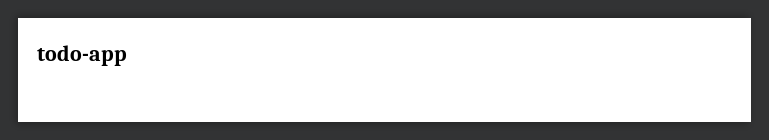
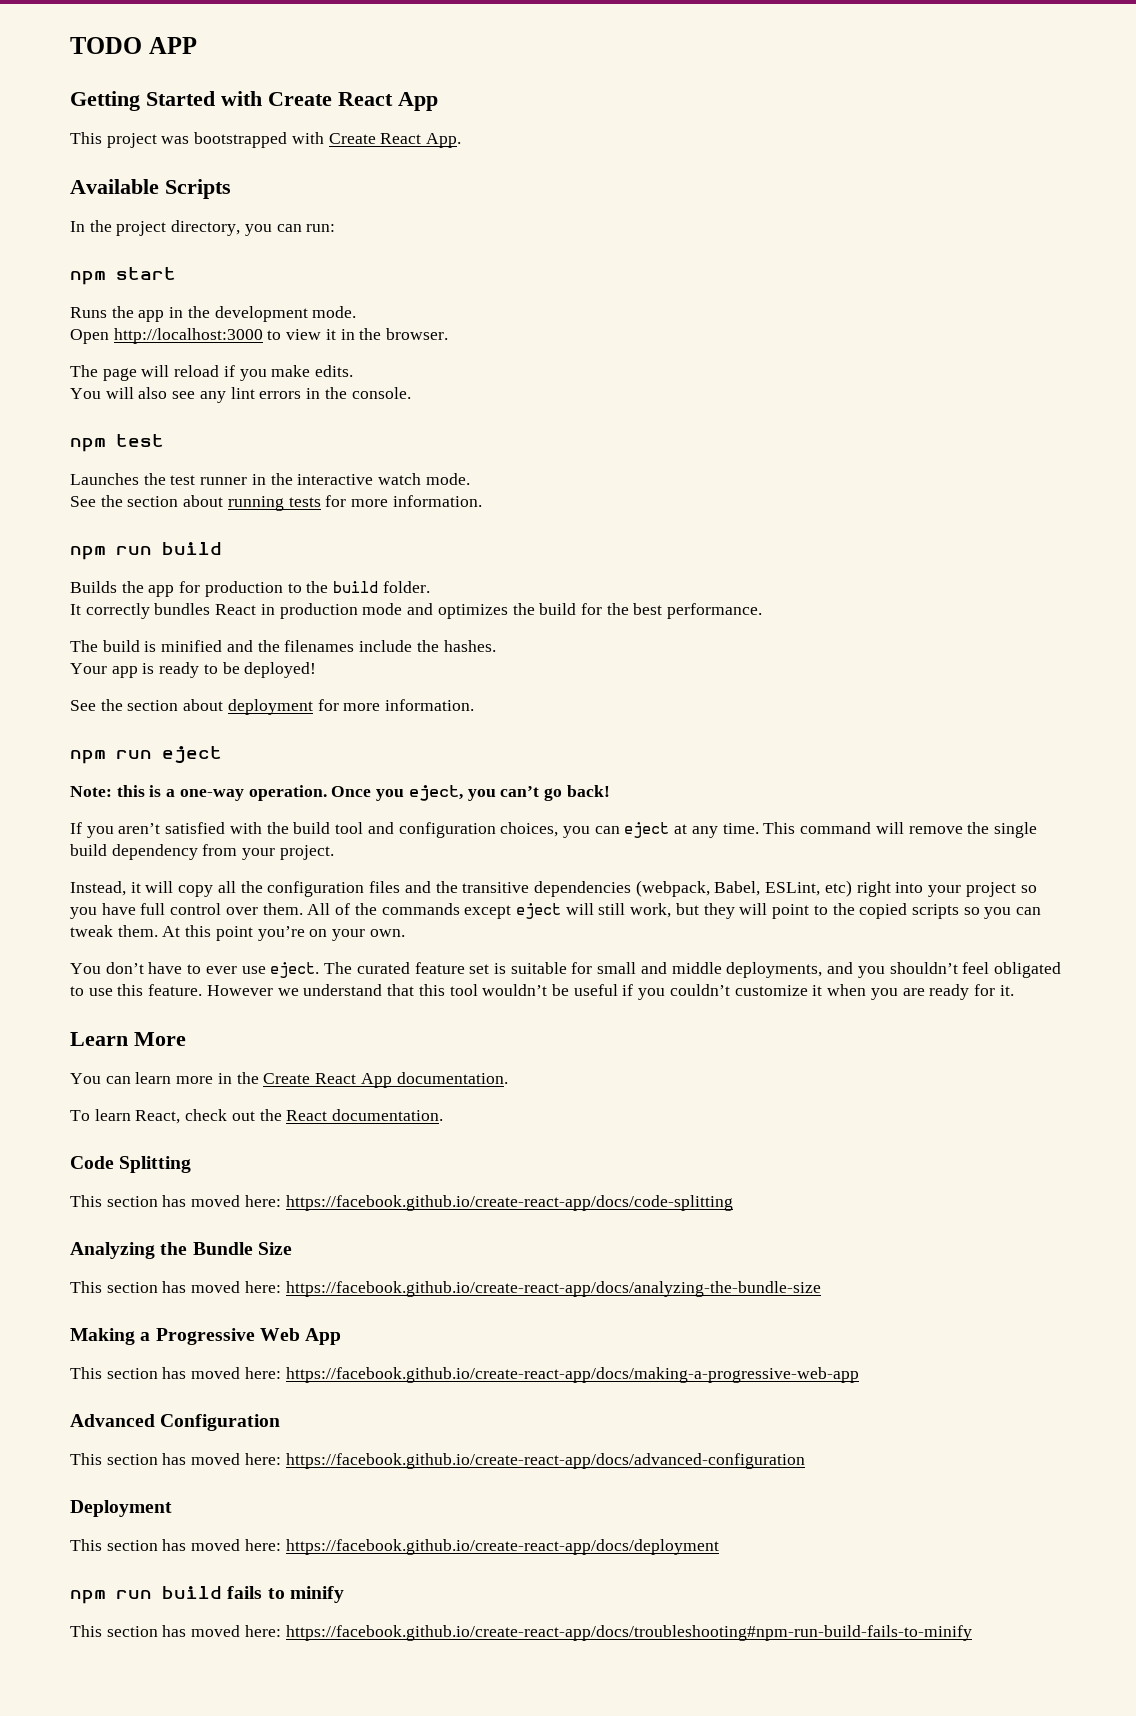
[37,45,127,66] todo-app -> [70,37,197,54] [70,91,438,111] [70,132,462,148] [70,179,231,199] [70,220,336,236] [70,267,176,285] [70,306,357,322] [70,328,449,344] [70,365,354,381] [70,387,411,403] [70,434,164,452] [70,473,470,485] [70,495,482,511] [70,542,222,560] [70,581,430,597] [70,603,763,619] [70,640,496,652] [70,662,317,678] [70,699,475,715] [70,746,222,764] [70,785,610,801] [70,822,1037,838] [70,844,334,860] [70,880,1037,897] [70,903,1042,919] [70,925,405,941] [70,962,1061,978] [70,984,1014,1000] [70,1032,186,1046] [70,1072,508,1088] [70,1109,444,1124] [70,1156,192,1173] [70,1195,733,1211] [70,1242,292,1259] [70,1281,821,1297] [70,1328,342,1345] [70,1367,859,1383] [70,1414,281,1431] [70,1453,805,1469] [70,1500,172,1517] [70,1539,719,1555] [70,1586,344,1604] [70,1625,972,1641] TODO APP // Getting Started with Create React App // This project was bootstrapped with Create React App. // Available Scripts // In the project directory, you can run: // npm start // Runs the app in the development mode. // Open http://localhost:3000 to view it in the browser. // The page will reload if you make edits. // You will also see any lint errors in the console. // npm test // Launches the test runner in the interactive watch mode. // See the section about running tests for more information. // npm run build // Builds the app for production to the build folder. // It correctly bundles React in production mode and optimizes the build for the best performance. // The build is minified and the filenames include the hashes. // Your app is ready to be deployed! // See the section about deployment for more information. // npm run eject // Note: this is a one-way operation. Once you eject, you can’t go back! // If you aren’t satisfied with the build tool and configuration choices, you can eject at any time. This command will remove the single build dependency from your project. // Instead, it will copy all the configuration files and the transitive dependencies (webpack, Babel, ESLint, etc) right into your project so you have full control over them. All of the commands except eject will still work, but they will point to the copied scripts so you can tweak them. At this point you’re on your own. // You don’t have to ever use eject. The curated feature set is suitable for small and middle deployments, and you shouldn’t feel obligated to use this feature. However we understand that this tool wouldn’t be useful if you couldn’t customize it when you are ready for it. // Learn More // You can learn more in the Create React App documentation. // To learn React, check out the React documentation. // Code Splitting // This section has moved here: https://facebook.github.io/create-react-app/docs/code-splitting // Analyzing the Bundle Size // This section has moved here: https://facebook.github.io/create-react-app/docs/analyzing-the-bundle-size // Making a Progressive Web App // This section has moved here: https://facebook.github.io/create-react-app/docs/making-a-progressive-web-app // Advanced Configuration // This section has moved here: https://facebook.github.io/create-react-app/docs/advanced-configuration // Deployment // This section has moved here: https://facebook.github.io/create-react-app/docs/deployment // npm run build fails to minify // This section has moved here: https://facebook.github.io/create-react-app/docs/troubleshooting#npm-run-build-fails-to-minify

